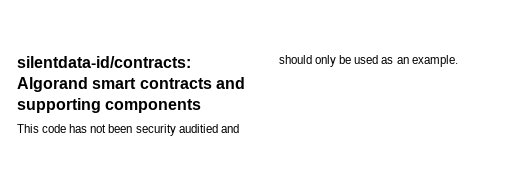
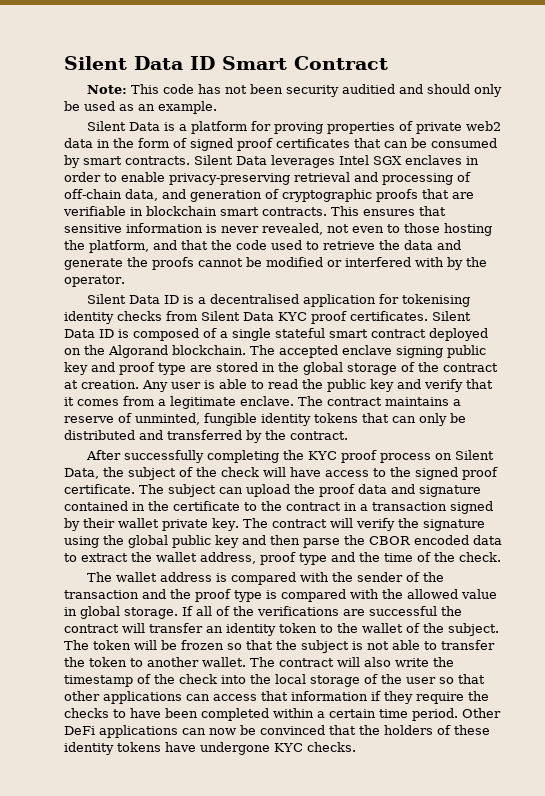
[17,56,191,68] [17,77,245,92] [17,98,202,113] silentdata-id/contracts: Algorand smart contracts and supporting components // -> [64,56,388,70] [86,85,127,94] Silent Data ID Smart Contract // Note:
(458, 61) none -> [86,121,501,134] [64,138,497,151] [64,155,479,168] [64,172,471,185] [64,189,474,202] [63,206,446,216] [64,223,492,236] [64,240,461,253] [64,257,487,270] [64,275,125,287] [86,294,470,307] [64,311,471,324] [64,328,488,341] [64,345,486,358] [64,362,498,375] [64,379,493,392] [64,396,461,409] [64,413,466,426] [64,430,348,443] [85,450,494,463] [64,467,498,480] [64,484,481,497] [64,501,493,514] [64,518,485,531] [64,535,502,548] [64,552,501,565] [86,572,444,585] [64,589,497,602] [64,606,462,619] [64,623,499,636] [64,640,495,653] [64,657,454,667] [64,674,485,687] [64,691,489,704] [64,708,501,721] [64,725,490,738] [64,742,356,755] // Silent Data is a platform for proving properties of private web2 data in the form of signed proof certificates that can be consumed by smart contracts. Silent Data leverages Intel SGX enclaves in order to enable privacy-preserving retrieval and processing of off-chain data, and generation of cryptographic proofs that are verifiable in blockchain smart contracts. This ensures that sensitive information is never revealed, not even to those hosting the platform, and that the code used to retrieve the data and generate the proofs cannot be modified or interfered with by the operator. // Silent Data ID is a decentralised application for tokenising identity checks from Silent Data KYC proof certificates. Silent Data ID is composed of a single stateful smart contract deployed on the Algorand blockchain. The accepted enclave signing public key and proof type are stored in the global storage of the contract at creation. Any user is able to read the public key and verify that it comes from a legitimate enclave. The contract maintains a reserve of unminted, fungible identity tokens that can only be distributed and transferred by the contract. // After successfully completing the KYC proof process on Silent Data, the subject of the check will have access to the signed proof certificate. The subject can upload the proof data and signature contained in the certificate to the contract in a transaction signed by their wallet private key. The contract will verify the signature using the global public key and then parse the CBOR encoded data to extract the wallet address, proof type and the time of the check. // The wallet address is compared with the sender of the transaction and the proof type is compared with the allowed value in global storage. If all of the verifications are successful the contract will transfer an identity token to the wallet of the subject. The token will be frozen so that the subject is not able to transfer the token to another wallet. The contract will also write the timestamp of the check into the local storage of the user so that other applications can access that information if they require the checks to have been completed within a certain time period. Other DeFi applications can now be convinced that the holders of these identity tokens have undergone KYC checks.

